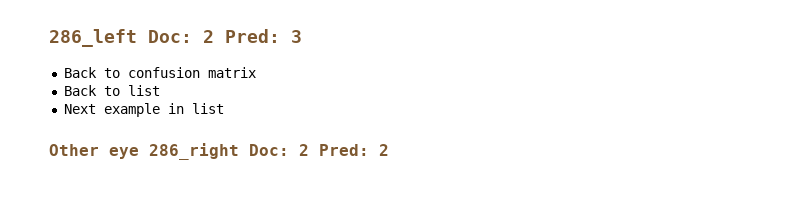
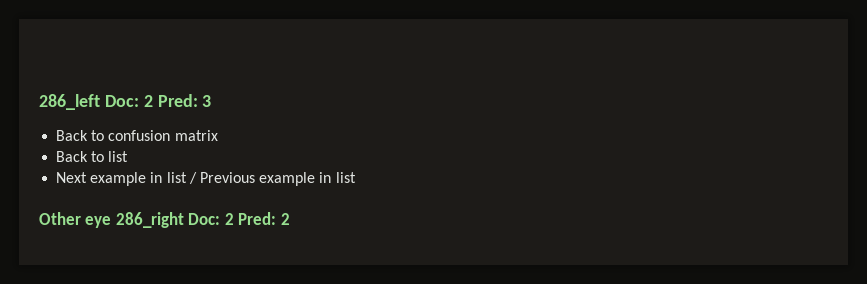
(224, 108) none -> [188,172,356,186] / Previous example in list

